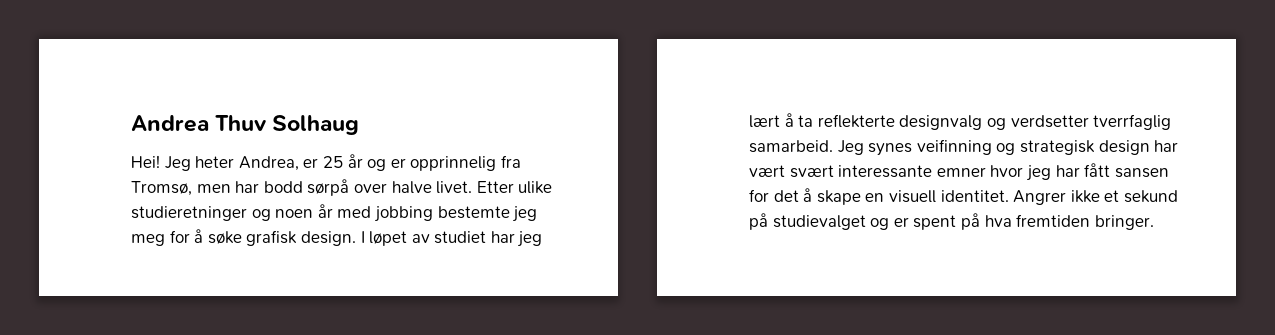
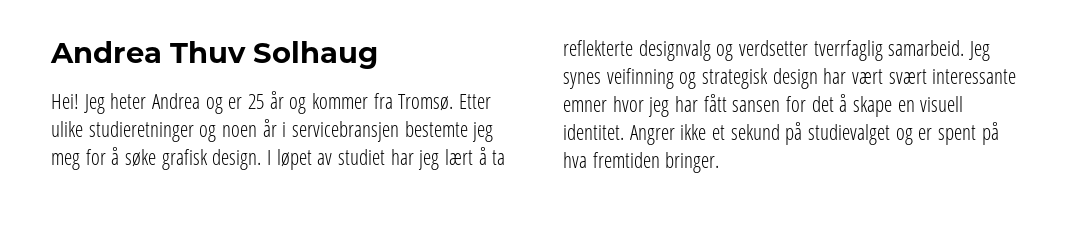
[238,156,299,171] Andrea, -> [152,93,223,114] Andrea og
[390,155,521,171] [131,179,473,196] er opprinnelig fra Tromsø, men har bodd sørpå over halve livet. -> [312,93,454,111] kommer fra Tromsø.
[337,206,433,222] med jobbing -> [282,121,400,142] i servicebransjen

